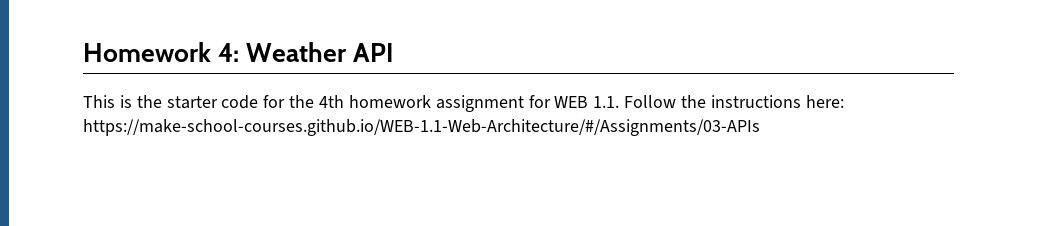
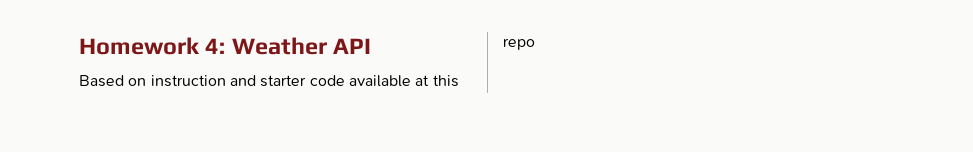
[83,95,844,112] [83,119,760,136] This is the starter code for the 4th homework assignment for WEB 1.1. Follow the instructions here: https://make-school-courses.github.io/WEB-1.1-Web-Architecture/#/Assignments/03-APIs -> [79,75,459,87] [503,38,535,50] Based on instruction and starter code available at this repo

